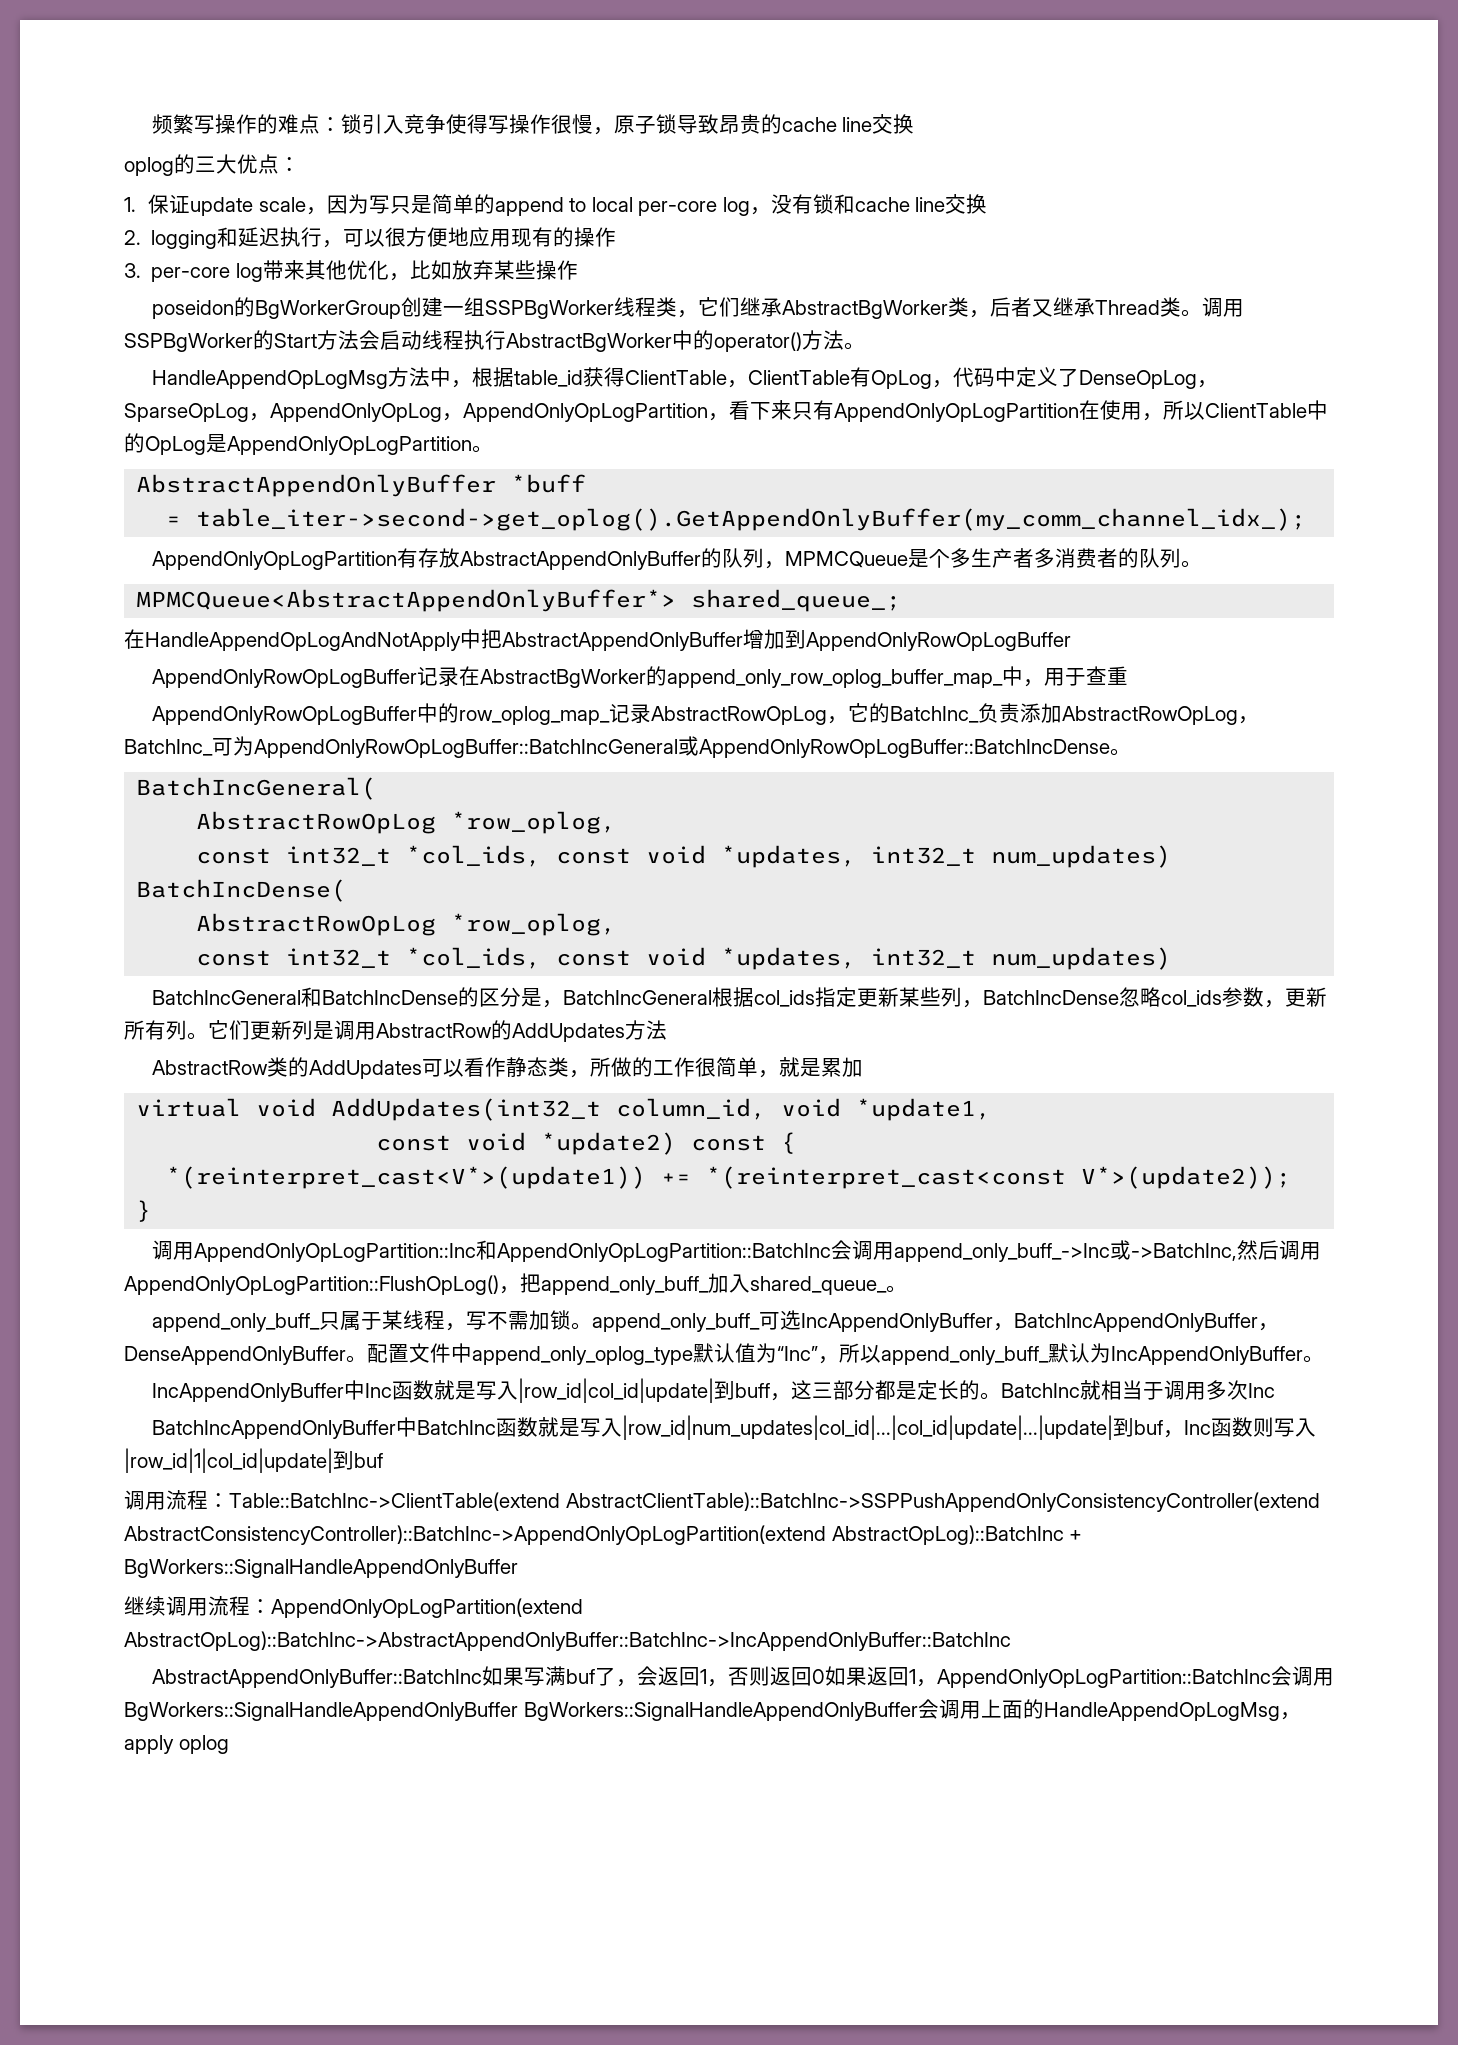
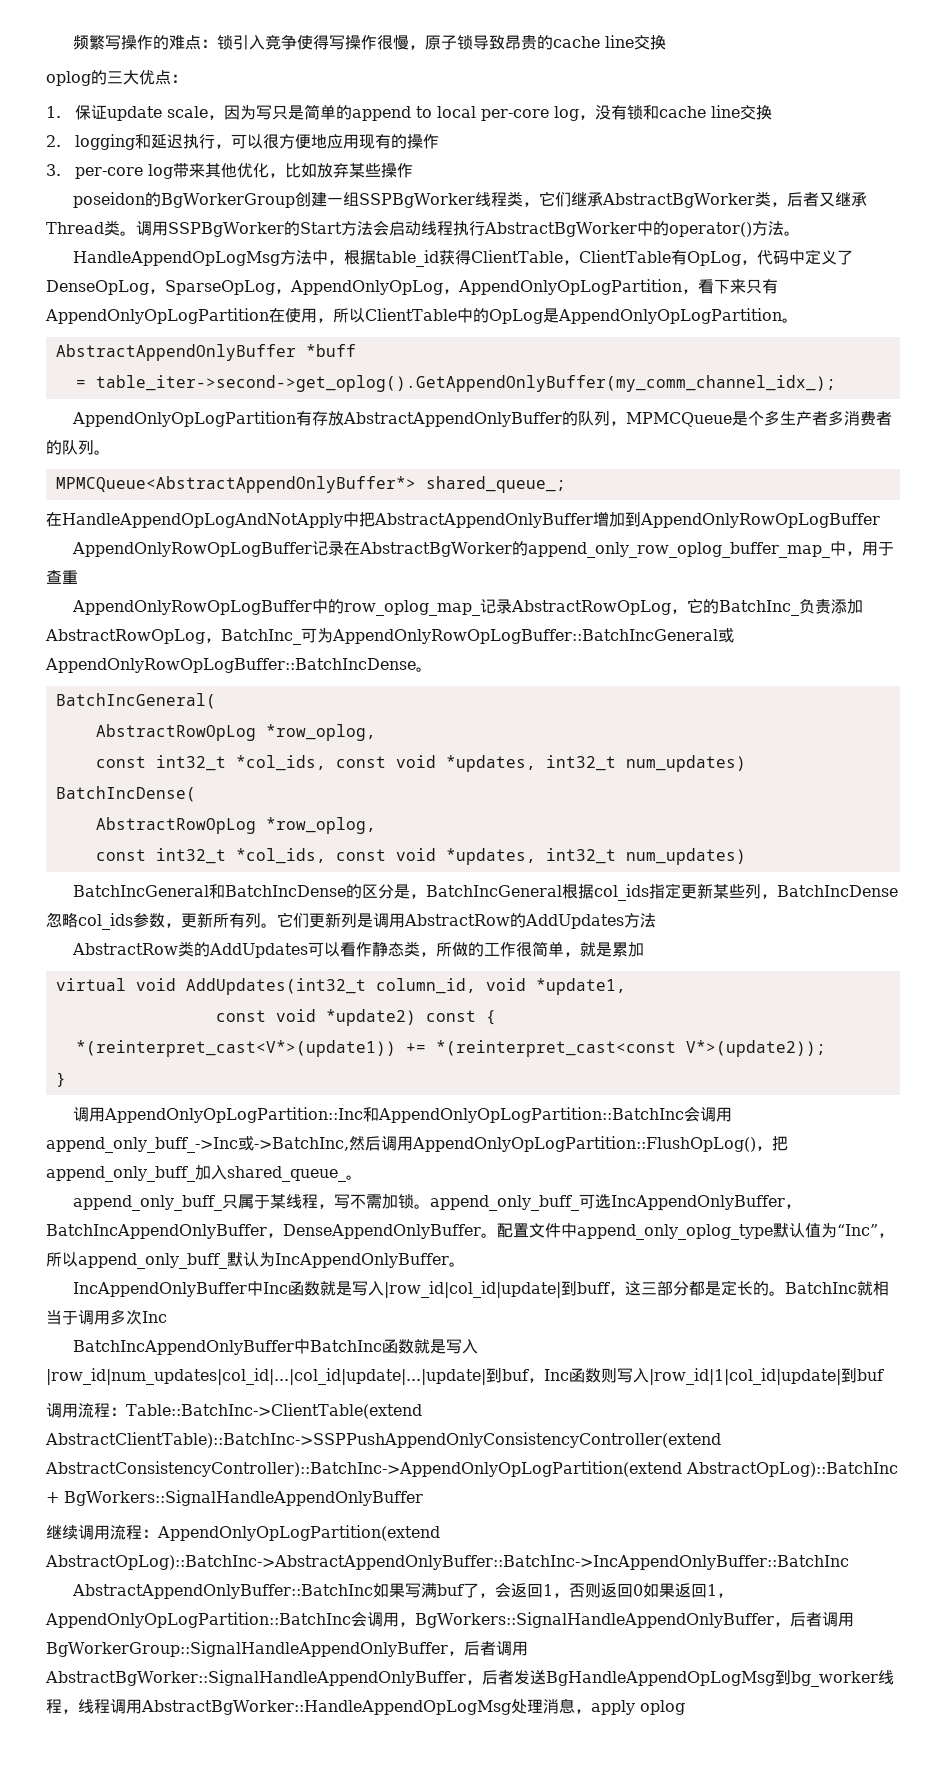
[124,1699,1280,1721] BgWorkers::SignalHandleAppendOnlyBuffer BgWorkers::SignalHandleAppendOnlyBuffer会调用上面的HandleAppendOpLogMsg -> [399,1612,854,1628] [46,1641,528,1657] [45,1669,894,1687] [46,1698,575,1715] ，BgWorkers::SignalHandleAppendOnlyBuffer，后者调用BgWorkerGroup::SignalHandleAppendOnlyBuffer，后者调用AbstractBgWorker::SignalHandleAppendOnlyBuffer，后者发送BgHandleAppendOpLogMsg到bg_worker线程，线程调用AbstractBgWorker::HandleAppendOpLogMsg处理消息

